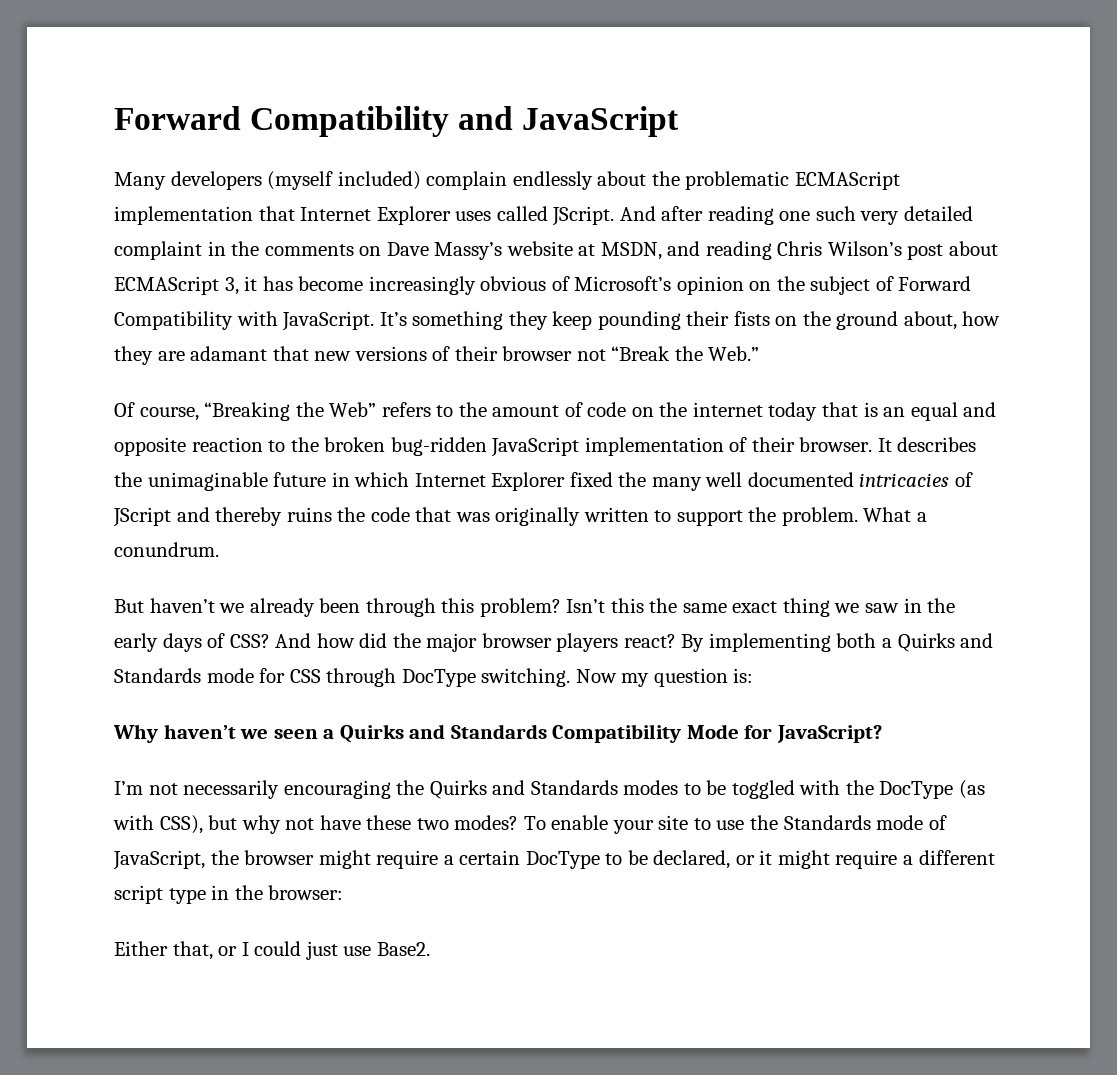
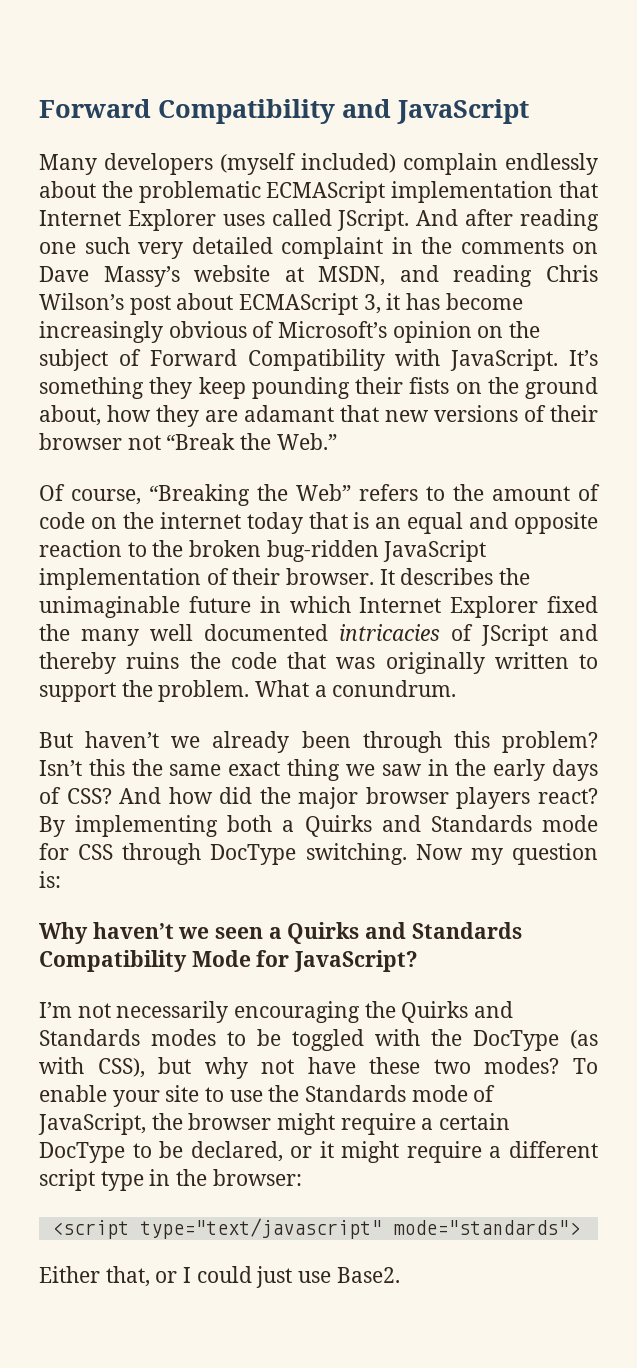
(344, 892) none -> [51,1218,580,1239] // <script type="text/javascript" mode="standards">

